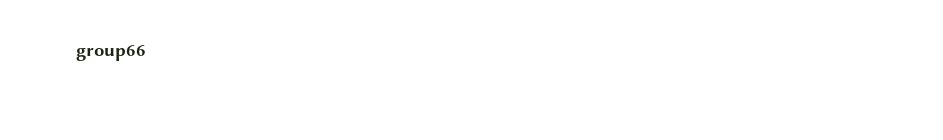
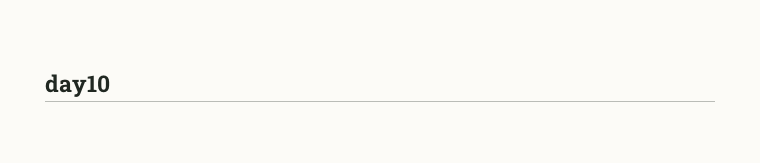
[76,45,146,61] group66 -> [45,74,110,97] day10

